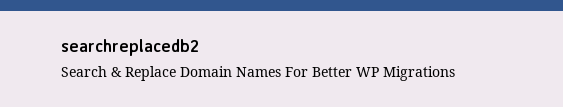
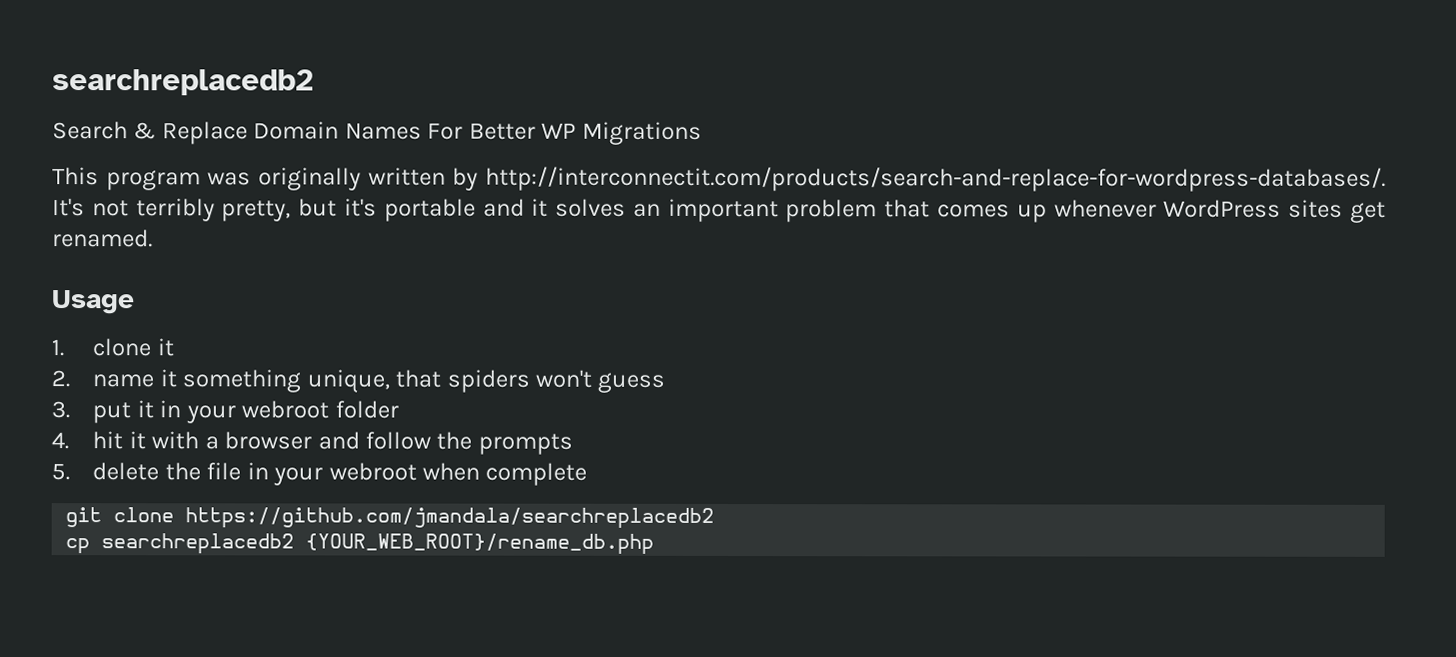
(455, 73) none -> [52,166,1386,192] [52,198,1386,223] [52,229,153,248] [52,290,135,315] [51,338,174,357] [51,369,666,393] [51,400,399,424] [51,431,573,455] [51,462,588,486] [65,507,715,529] [65,533,655,555] // This program was originally written by http://interconnectit.com/products/search-and-replace-for-wordpress-databases/. It's not terribly pretty, but it's portable and it solves an important problem that comes up whenever WordPress sites get renamed. // Usage // 1. clone it // 2. name it something unique, that spiders won't guess // 3. put it in your webroot folder // 4. hit it with a browser and follow the prompts // 5. delete the file in your webroot when complete // git clone https://github.com/jmandala/searchreplacedb2 // cp searchreplacedb2 {YOUR_WEB_ROOT}/rename_db.php

